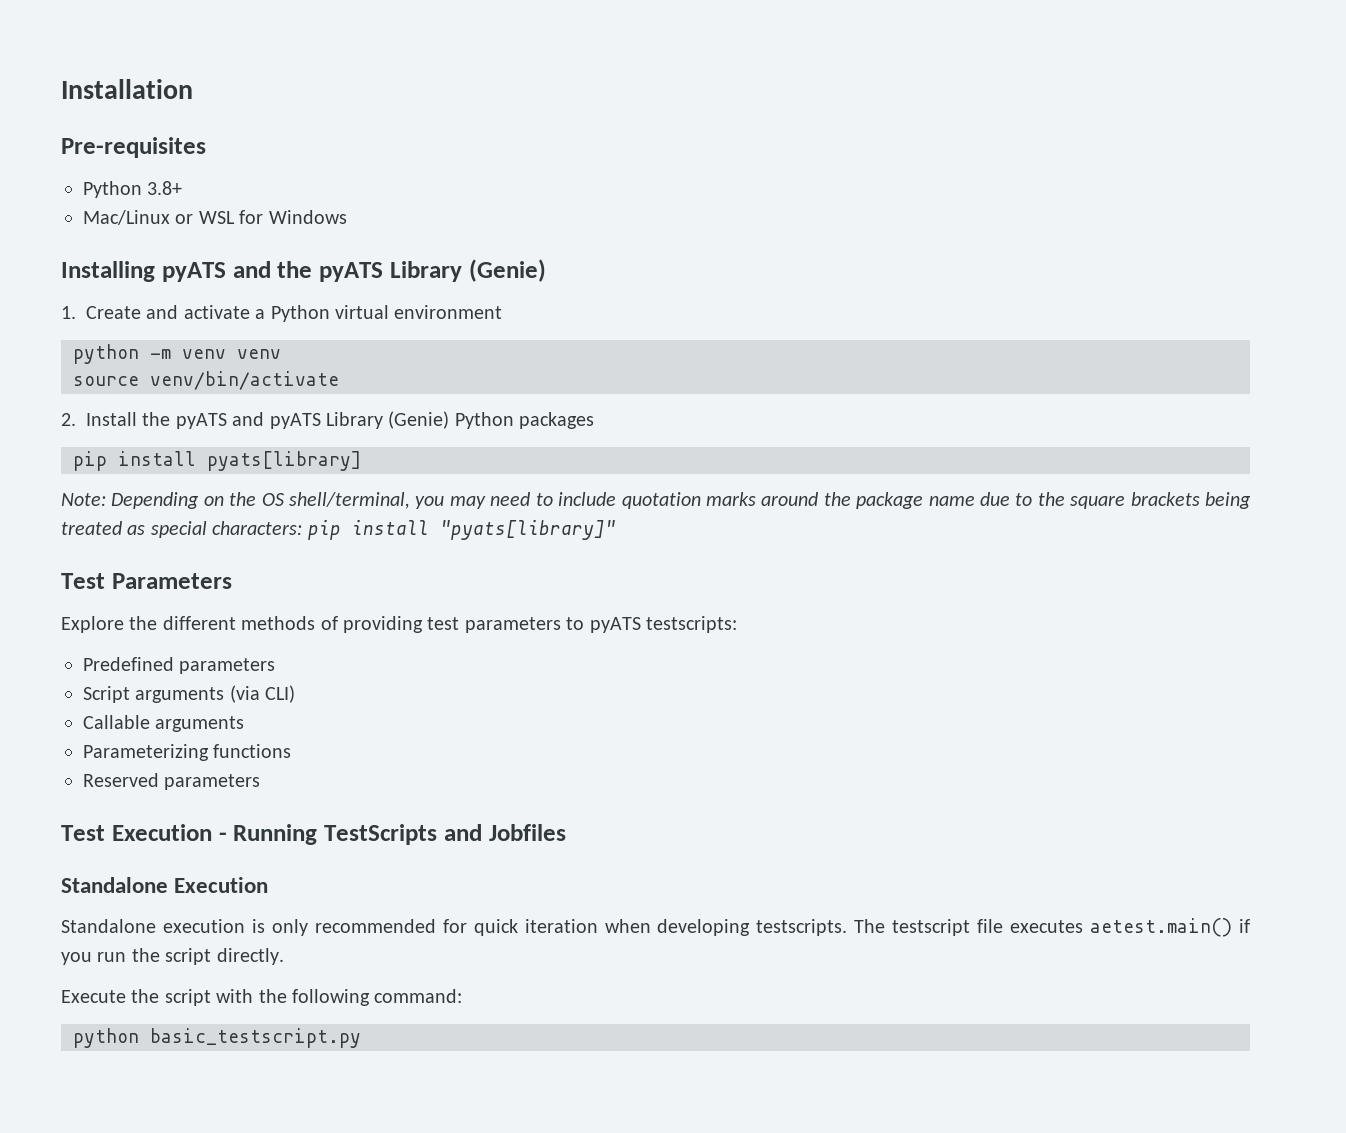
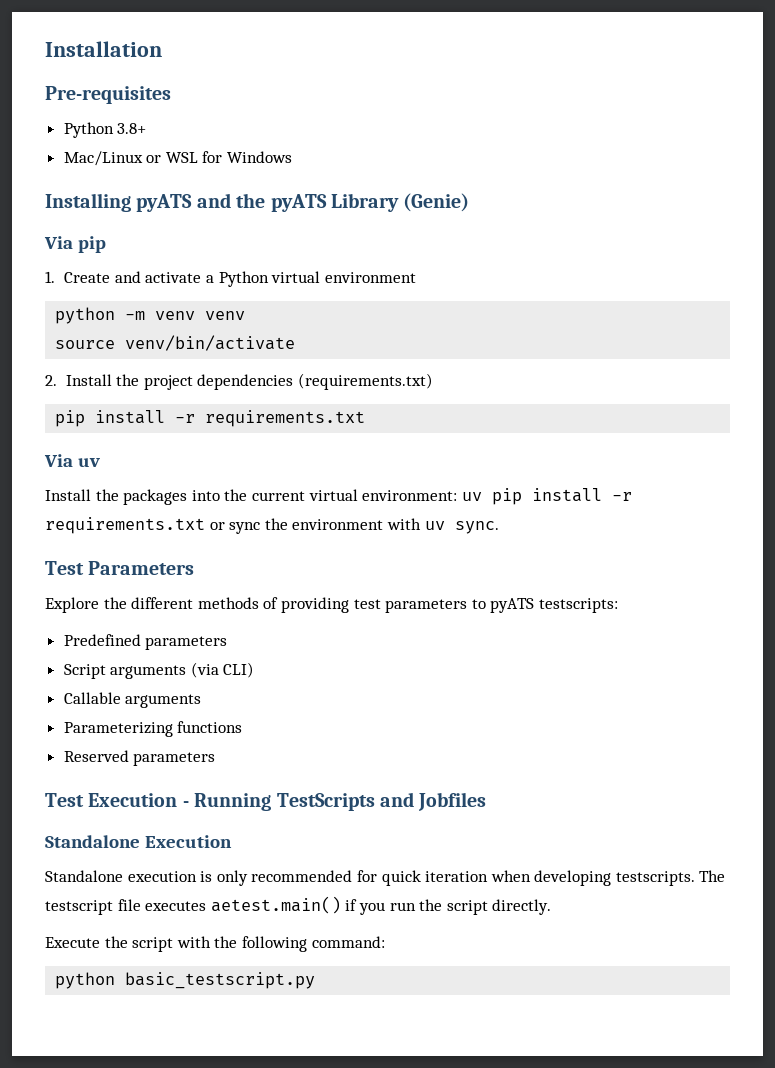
(546, 270) none -> [44,236,106,253] // Via pip
[175,411,595,429] [73,451,361,471] [61,492,1251,509] [61,520,616,540] pyATS and pyATS Library (Genie) Python packages // pip install pyats[library] // Note: Depending on the OS shell/terminal, you may need to include quotation marks around the package name due to the square brackets being treated as special characters: pip install "pyats[library]" -> [143,373,433,390] [55,410,366,427] [44,454,100,467] [45,488,632,505] [45,517,499,534] project dependencies (requirements.txt) // pip install -r requirements.txt // Via uv // Install the packages into the current virtual environment: uv pip install -r requirements.txt or sync the environment with uv sync.

